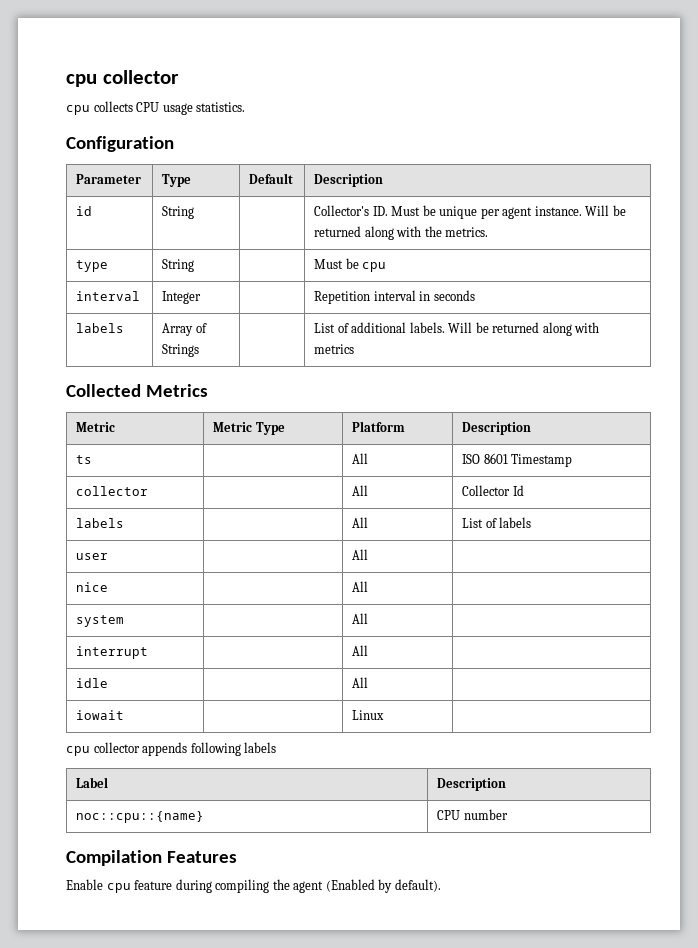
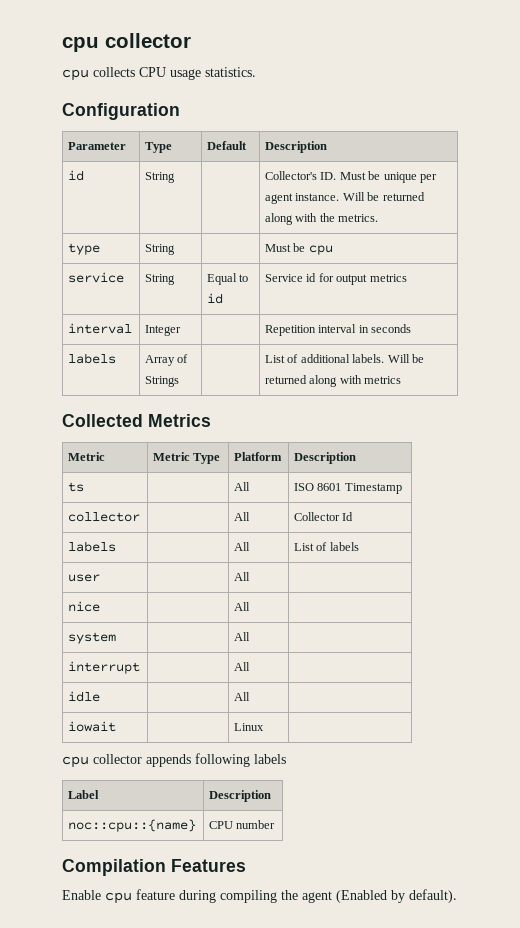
(387, 267) none -> [68,272,125,283] [145,274,176,285] [207,273,249,285] [207,293,224,304] [265,273,407,285] // service | String | Equal to id | Service id for output metrics

